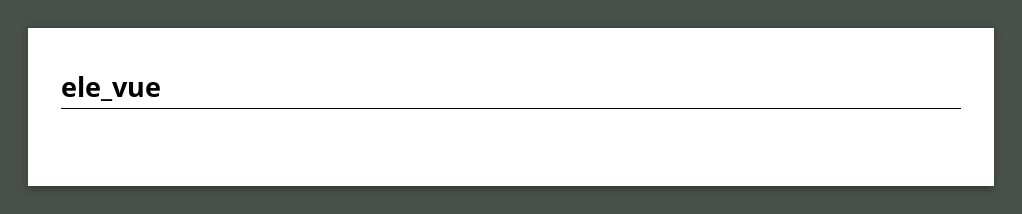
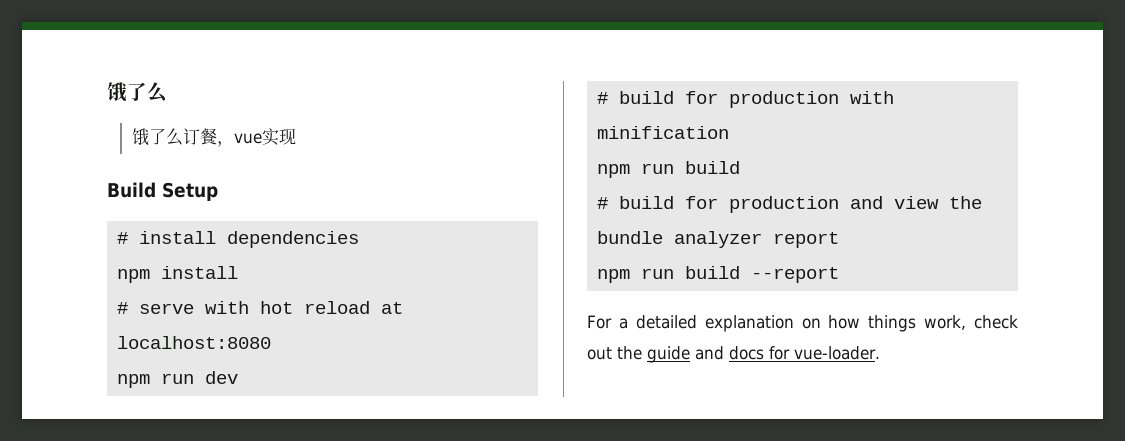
[61,76,161,101] ele_vue -> [107,82,168,102] [131,128,296,147] [107,182,218,201] [117,231,360,248] [117,266,239,283] [117,301,404,314] [117,336,272,349] [117,371,239,388] [597,91,895,108] [597,126,730,139] [597,161,741,178] [597,196,983,213] [597,231,840,248] [597,266,840,283] [587,315,1018,332] [587,346,880,363] 饿了么 // 饿了么订餐，vue实现 // Build Setup // # install dependencies // npm install // # serve with hot reload at localhost:8080 // npm run dev // # build for production with minification // npm run build // # build for production and view the bundle analyzer report // npm run build --report // For a detailed explanation on how things work, check out the guide and docs for vue-loader.

